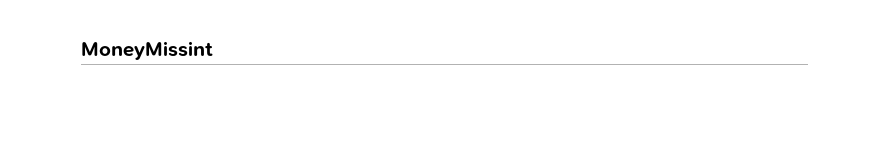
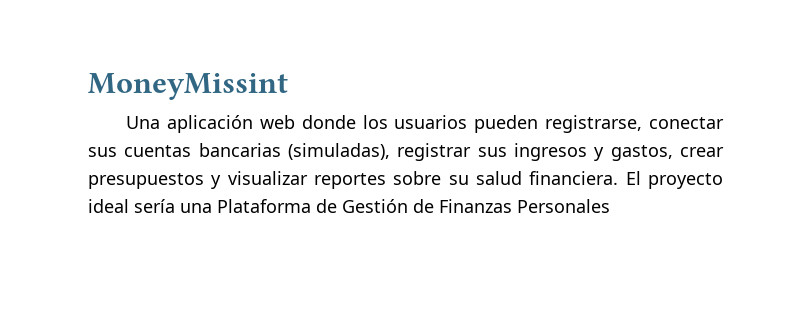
(213, 50) none -> [126,115,725,133] [88,143,724,161] [88,171,723,189] [88,199,610,213] // Una aplicación web donde los usuarios pueden registrarse, conectar sus cuentas bancarias (simuladas), registrar sus ingresos y gastos, crear presupuestos y visualizar reportes sobre su salud financiera. El proyecto ideal sería una Plataforma de Gestión de Finanzas Personales

